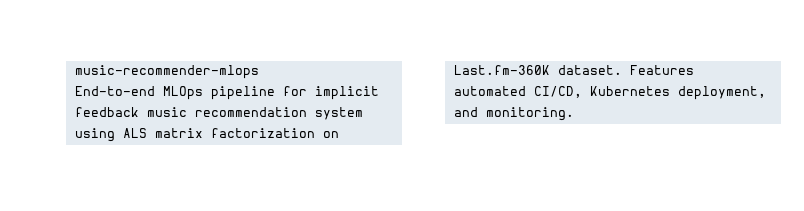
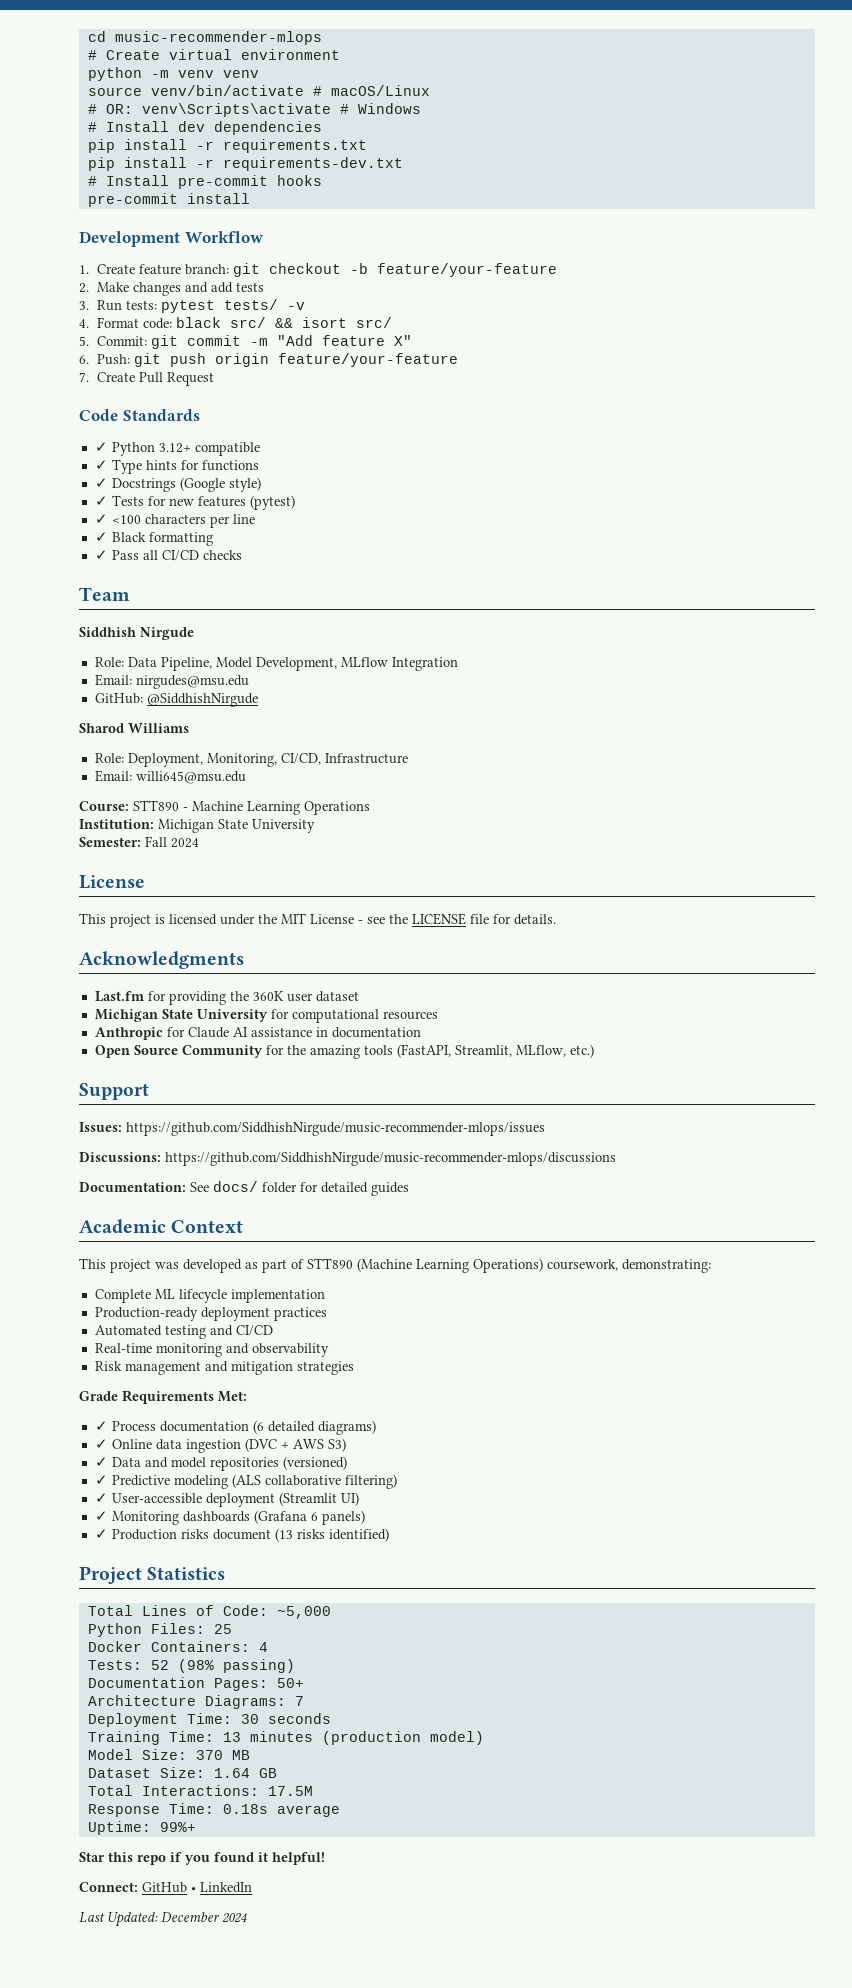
(74, 72) none -> [87,31,106,42] cd
[74,86,379,100] [74,107,363,120] [74,128,339,142] [453,65,694,75] [453,86,766,100] [453,107,574,121] End-to-end MLOps pipeline for implicit feedback music recommendation system using ALS matrix factorization on Last.fm-360K dataset. Features automated CI/CD, Kubernetes deployment, and monitoring. -> [87,49,340,60] [87,67,259,81] [87,85,430,96] [87,103,421,117] [87,121,322,135] [87,139,367,153] [87,157,403,171] [87,175,322,189] [87,193,250,207] [79,231,264,247] [79,263,558,277] [79,282,265,296] [79,299,306,313] [79,317,393,329] [79,335,413,349] [79,353,459,367] [79,372,215,386] [79,409,200,421] [94,442,260,456] [94,459,259,474] [94,477,261,492] [94,495,295,510] [94,514,255,528] [94,532,213,546] [94,550,242,561] [79,587,130,601] [79,627,194,640] [94,657,458,671] [94,674,249,689] [94,693,258,707] [79,723,189,733] [94,753,408,767] [94,770,246,784] [79,800,370,815] [79,819,315,833] [79,836,199,848] [79,875,145,889] [79,913,556,928] [79,951,244,969] [94,991,359,1005] [94,1009,438,1023] [94,1027,421,1040] [94,1044,594,1059] [79,1083,149,1100] [79,1122,545,1136] [79,1152,616,1166] [79,1181,409,1196] [79,1219,244,1234] [79,1258,711,1273] [94,1289,325,1303] [94,1307,327,1321] [94,1325,273,1339] [94,1343,329,1357] [94,1361,354,1375] [79,1390,247,1404] [94,1420,376,1435] [94,1438,346,1453] [94,1456,347,1471] [94,1474,397,1489] [94,1492,359,1507] [94,1510,365,1525] [94,1528,389,1542] [79,1566,226,1584] [87,1605,331,1619] [87,1623,232,1637] [87,1641,268,1652] [87,1659,295,1673] [87,1677,304,1691] [87,1695,304,1709] [87,1713,331,1727] [87,1731,484,1745] [87,1749,250,1760] [87,1767,277,1778] [87,1785,313,1796] [87,1803,340,1817] [87,1821,196,1835] [79,1852,325,1865] [79,1882,252,1893] [79,1912,247,1927] # Create virtual environment // python -m venv venv // source venv/bin/activate # macOS/Linux // # OR: venv\Scripts\activate # Windows // # Install dev dependencies // pip install -r requirements.txt // pip install -r requirements-dev.txt // # Install pre-commit hooks // pre-commit install // Development Workflow // 1. Create feature branch: git checkout -b feature/your-feature // 2. Make changes and add tests // 3. Run tests: pytest tests/ -v // 4. Format code: black src/ && isort src/ // 5. Commit: git commit -m "Add feature X" // 6. Push: git push origin feature/your-feature // 7. Create Pull Request // Code Standards // ✓ Python 3.12+ compatible // ✓ Type hints for functions // ✓ Docstrings (Google style) // ✓ Tests for new features (pytest) // ✓ <100 characters per line // ✓ Black formatting // ✓ Pass all CI/CD checks // Team // Siddhish Nirgude // Role: Data Pipeline, Model Development, MLflow Integration // Email: nirgudes@msu.edu // GitHub: @SiddhishNirgude // Sharod Williams // Role: Deployment, Monitoring, CI/CD, Infrastructure // Email: willi645@msu.edu // Course: STT890 - Machine Learning Operations // Institution: Michigan State University // Semester: Fall 2024 // License // This project is licensed under the MIT License - see the LICENSE file for details. // Acknowledgments // Last.fm for providing the 360K user dataset // Michigan State University for computational resources // Anthropic for Claude AI assistance in documentation // Open Source Community for the amazing tools (FastAPI, Streamlit, MLflow, etc.) // Support // Issues: https://github.com/SiddhishNirgude/music-recommender-mlops/issues // Discussions: https://github.com/SiddhishNirgude/music-recommender-mlops/discussions // Documentation: See docs/ folder for detailed guides // Academic Context // This project was developed as part of STT890 (Machine Learning Operations) coursework, demonstrating: // Complete ML lifecycle implementation // Production-ready deployment practices // Automated testing and CI/CD // Real-time monitoring and observability // Risk management and mitigation strategies // Grade Requirements Met: // ✓ Process documentation (6 detailed diagrams) // ✓ Online data ingestion (DVC + AWS S3) // ✓ Data and model repositories (versioned) // ✓ Predictive modeling (ALS collaborative filtering) // ✓ User-accessible deployment (Streamlit UI) // ✓ Monitoring dashboards (Grafana 6 panels) // ✓ Production risks document (13 risks identified) // Project Statistics // Total Lines of Code: ~5,000 // Python Files: 25 // Docker Containers: 4 // Tests: 52 (98% passing) // Documentation Pages: 50+ // Architecture Diagrams: 7 // Deployment Time: 30 seconds // Training Time: 13 minutes (production model) // Model Size: 370 MB // Dataset Size: 1.64 GB // Total Interactions: 17.5M // Response Time: 0.18s average // Uptime: 99%+ // Star this repo if you found it helpful! // Connect: GitHub • LinkedIn // Last Updated: December 2024

